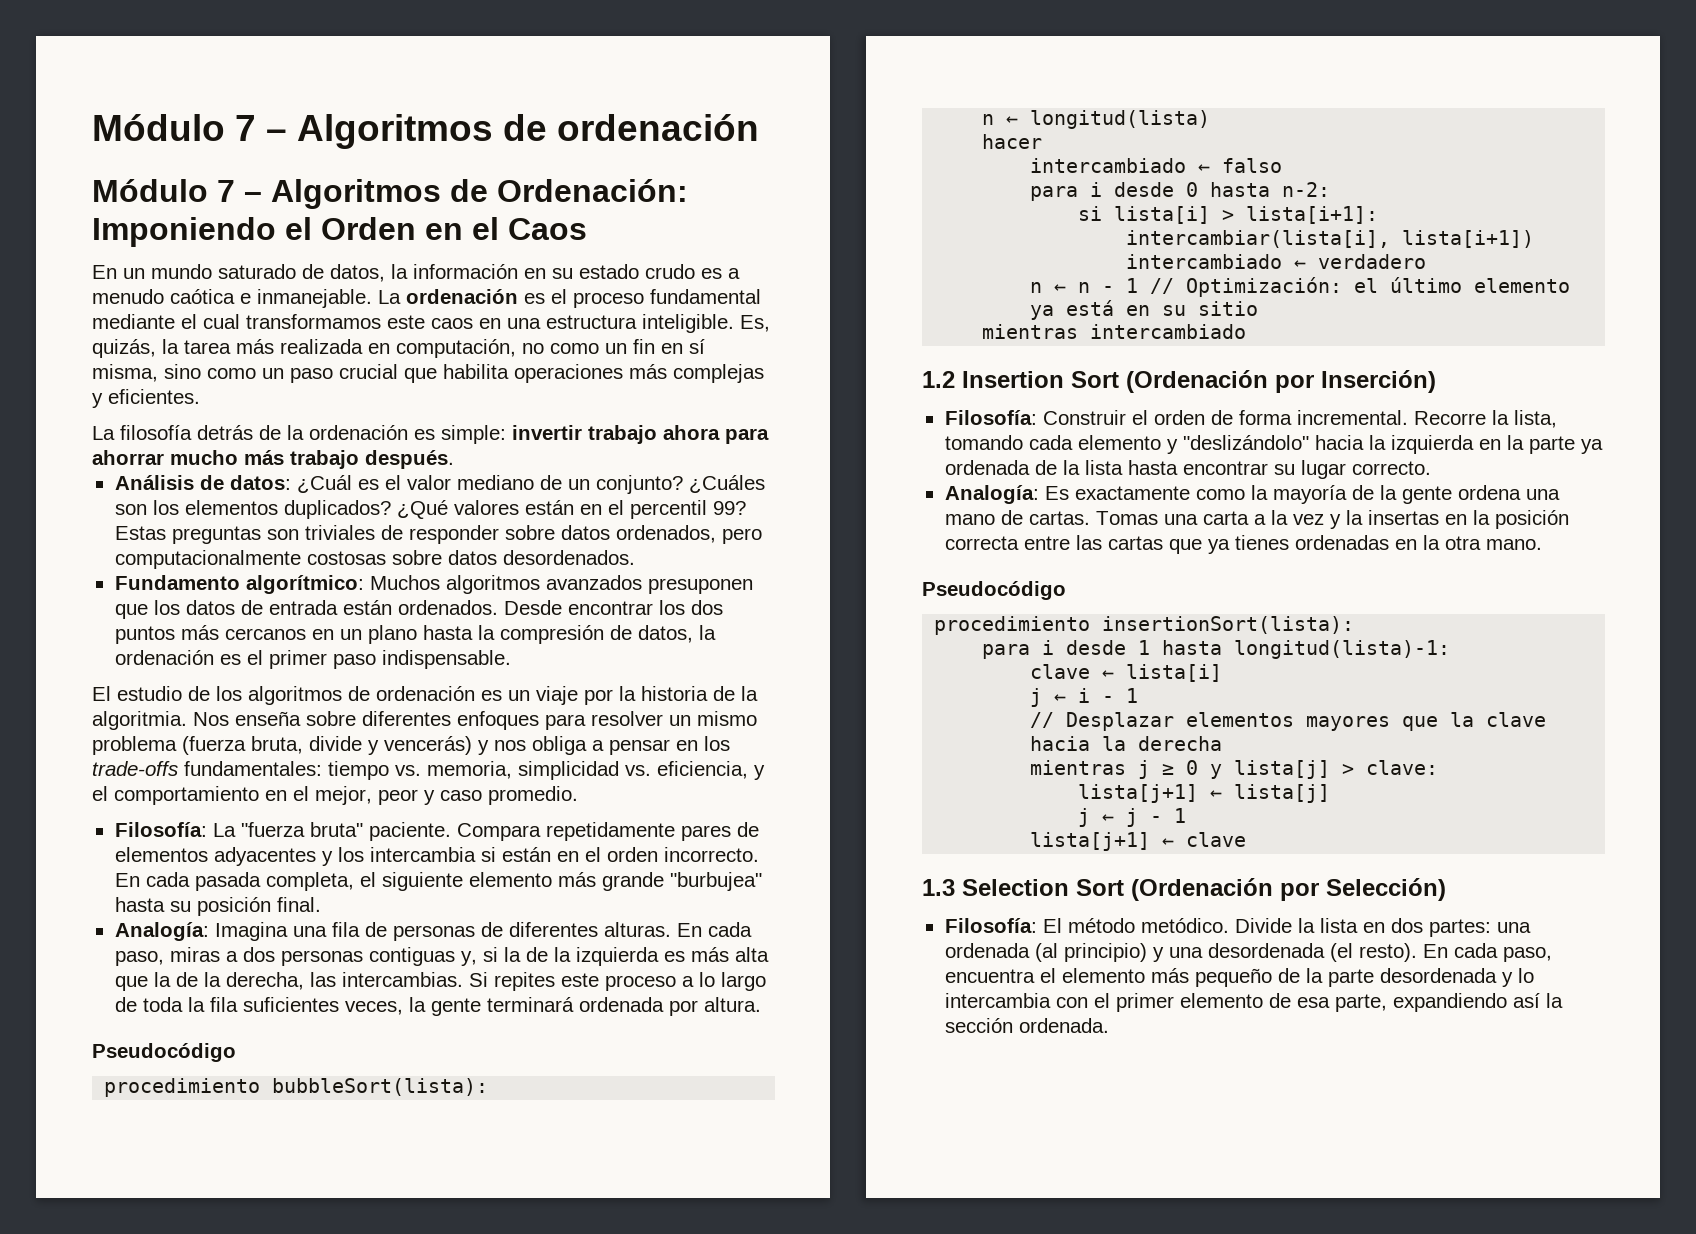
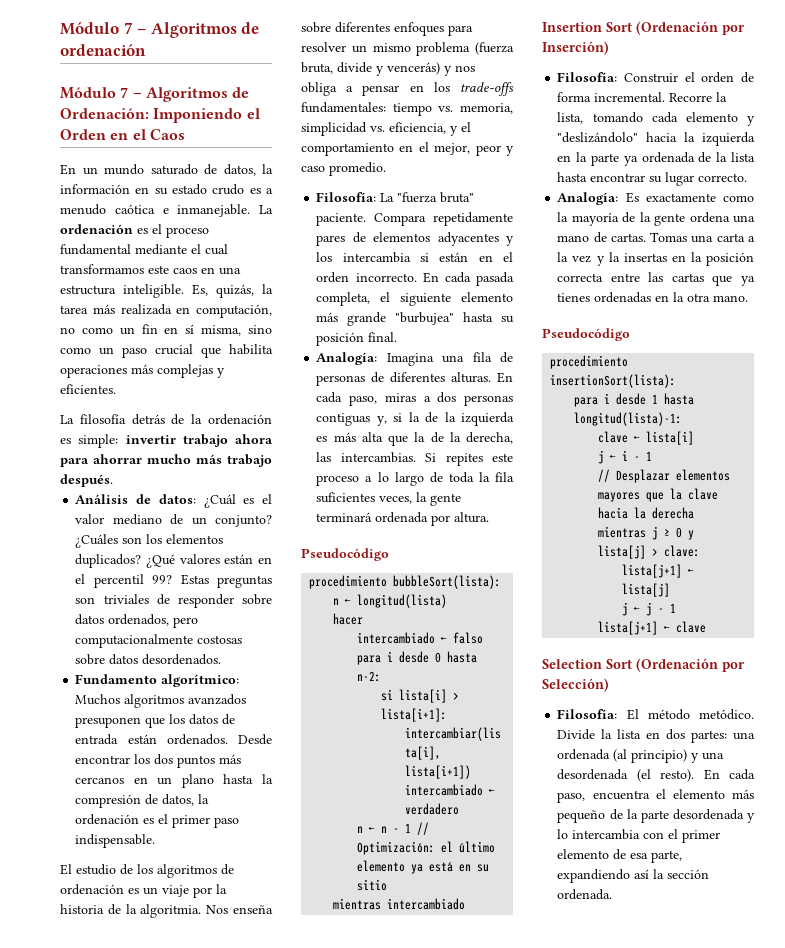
[922,371,955,388] 1.2 -> (466, 904) none
[922,879,955,896] 1.3 -> (707, 627) none

